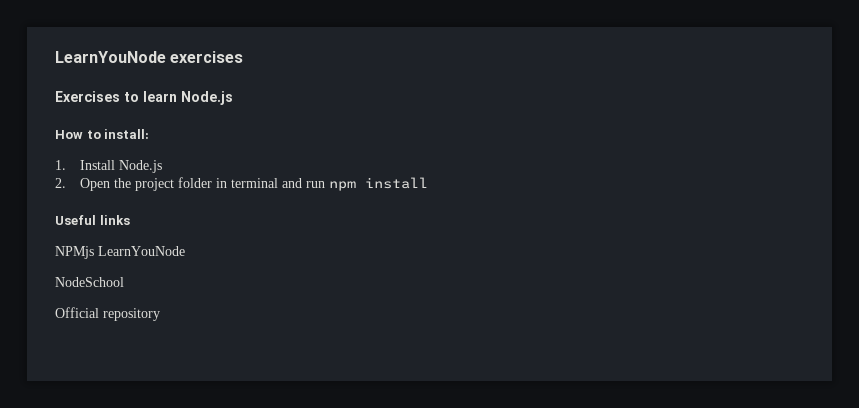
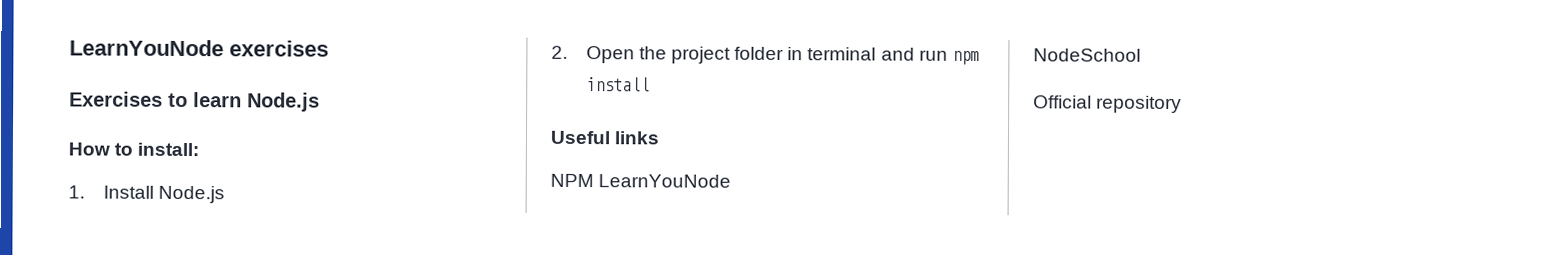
[55,246,94,259] NPMjs -> [550,173,594,188] NPM

